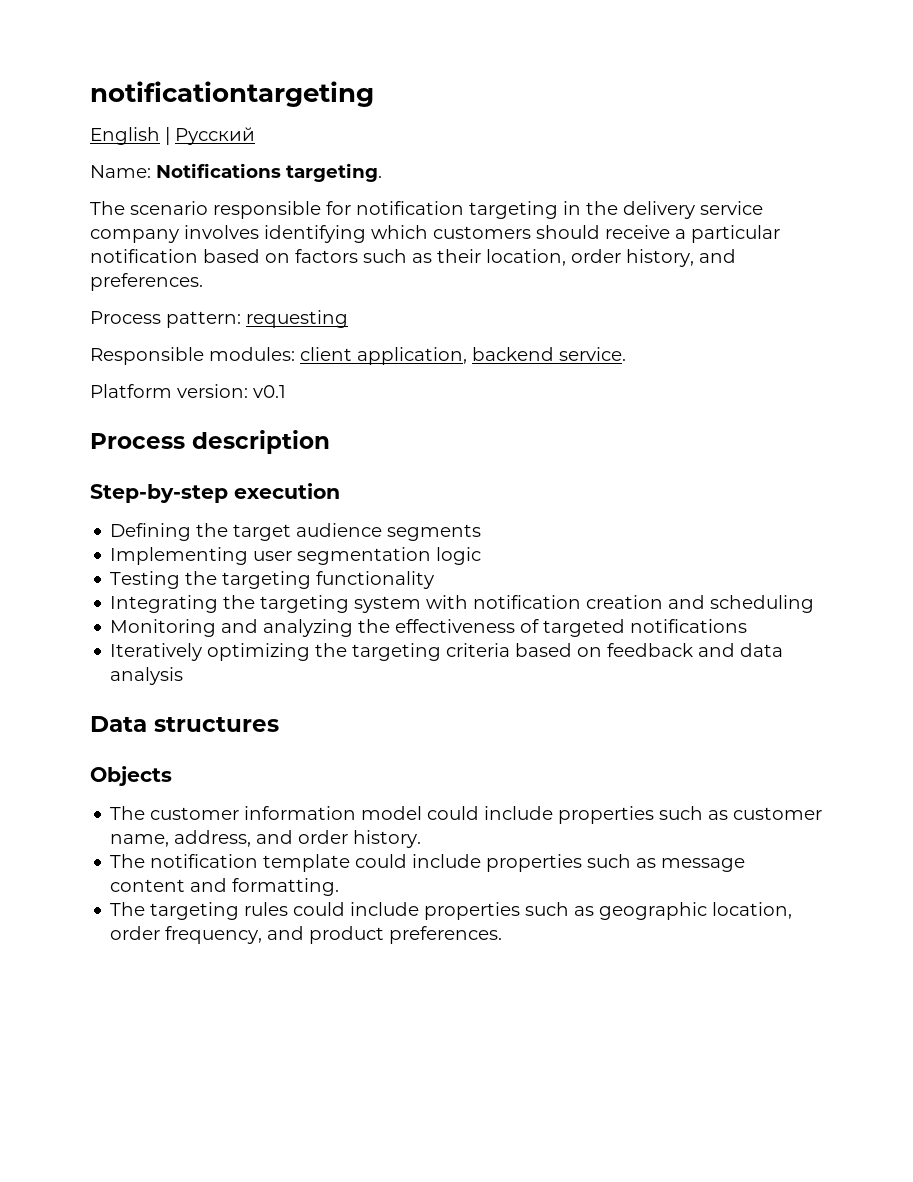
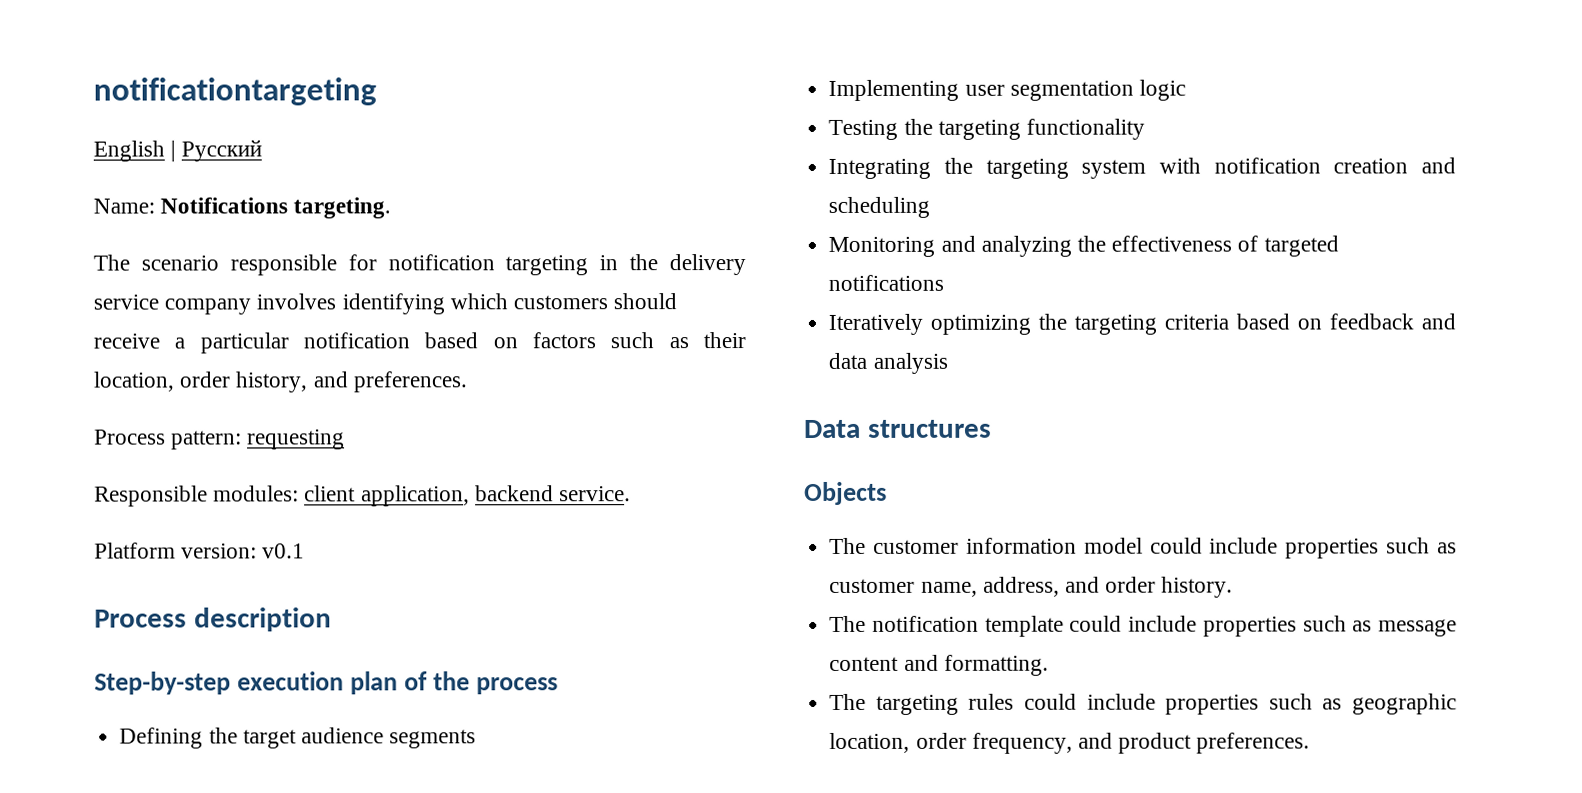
(340, 491) none -> [350,671,559,695] plan of the process

